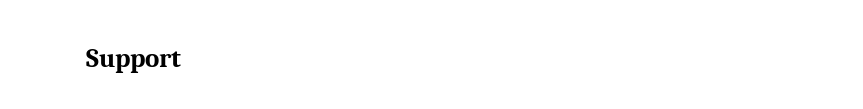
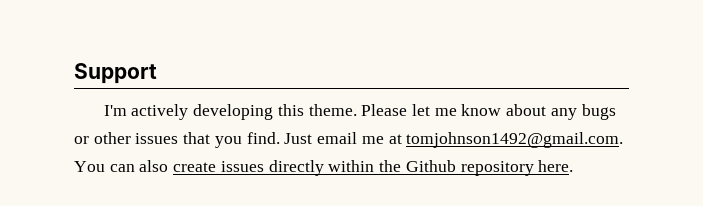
(181, 61) none -> [103,104,616,120] [74,132,624,148] [74,160,574,176] // I'm actively developing this theme. Please let me know about any bugs or other issues that you find. Just email me at tomjohnson1492@gmail.com. You can also create issues directly within the Github repository here.

